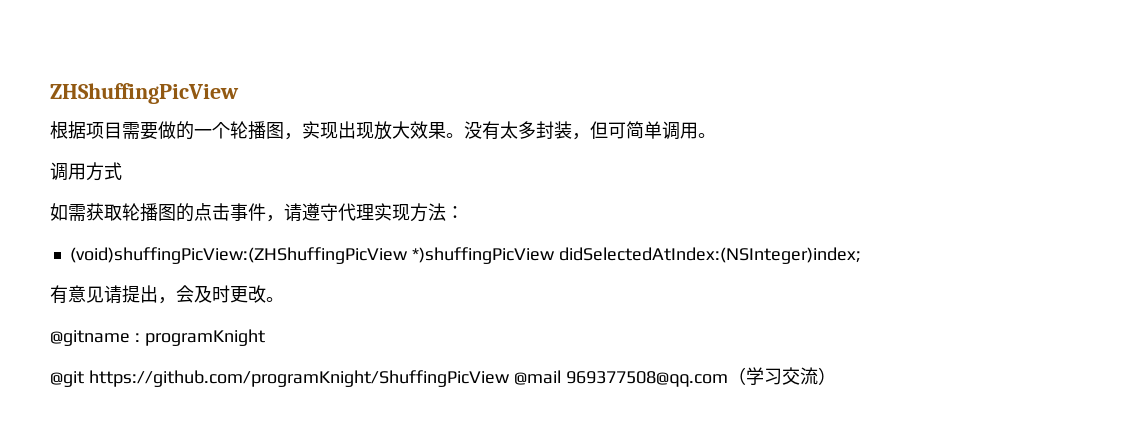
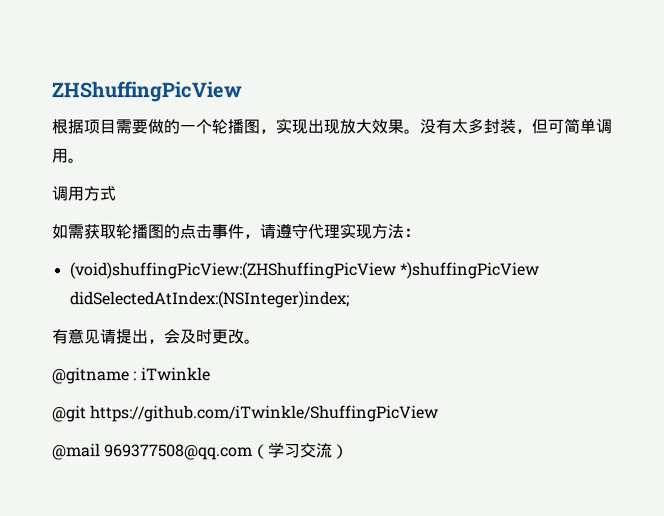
[144,329,265,346] programKnight -> [140,367,211,382] iTwinkle
[88,370,510,387] https://github.com/programKnight/ShuffingPicView -> [90,404,440,423] https://github.com/iTwinkle/ShuffingPicView //

